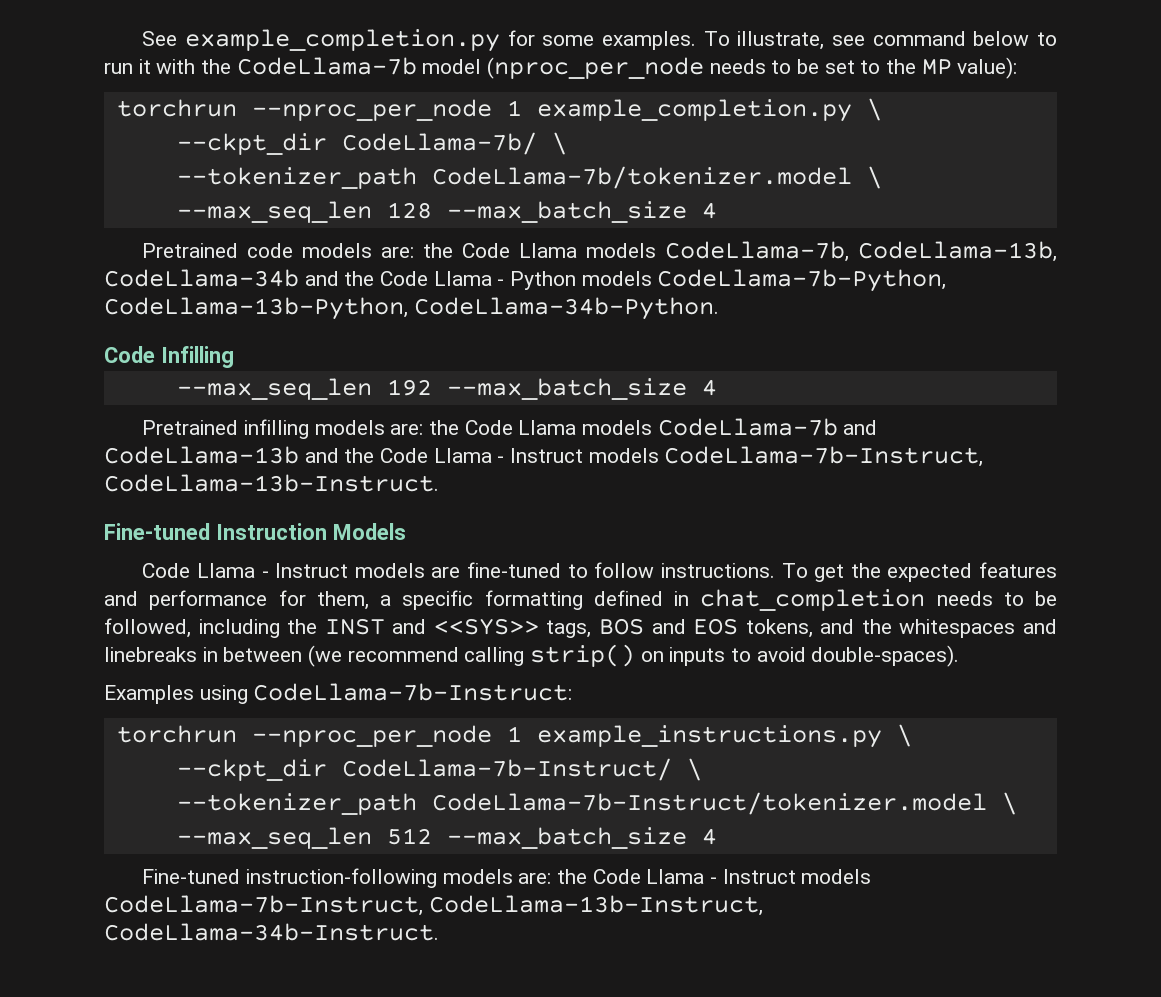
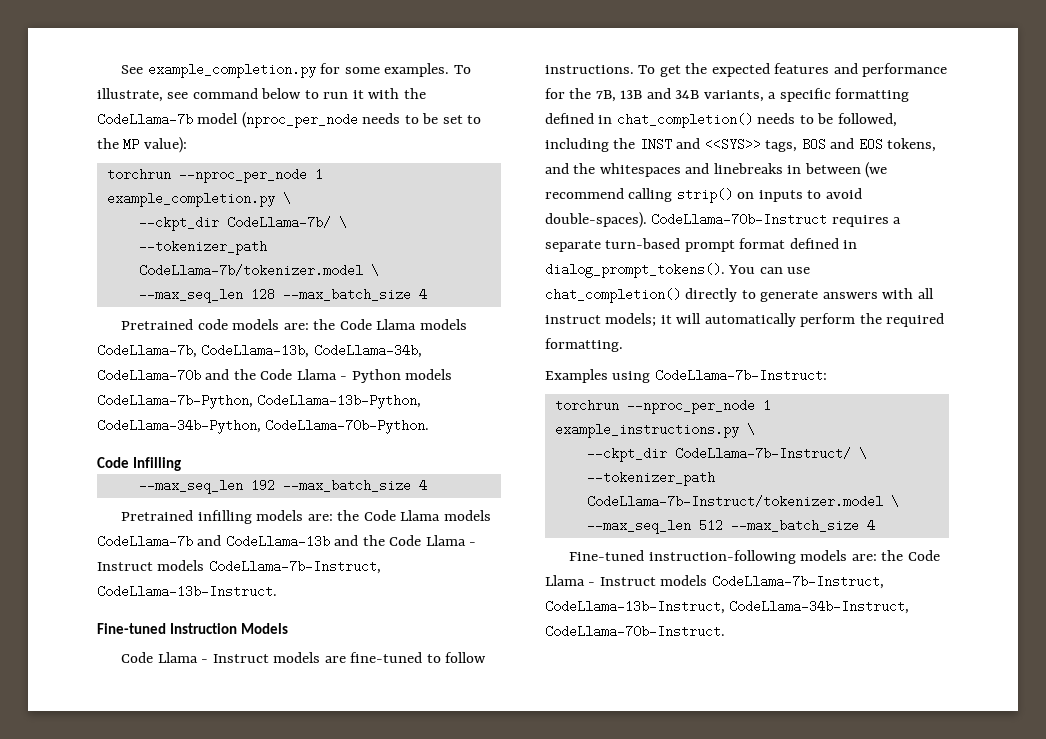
[104,269,299,287] CodeLlama-34b -> [313,344,422,358] [97,369,201,382] CodeLlama-34b, CodeLlama-70b
[413,297,719,320] CodeLlama-34b-Python. -> [97,419,430,434] CodeLlama-34b-Python, CodeLlama-70b-Python.
[316,591,369,610] them, -> [569,88,764,102] the 7B, 13B and 34B variants,
[700,589,926,611] chat_completion -> [616,113,753,128] chat_completion()
(960, 656) none -> [651,213,902,227] [545,238,858,252] [545,263,811,278] [545,288,934,303] [545,313,945,327] [545,338,623,352] CodeLlama-70b-Instruct requires a separate turn-based prompt format defined in dialog_prompt_tokens(). You can use chat_completion() directly to generate answers with all instruct models; it will automatically perform the required formatting.
[104,923,439,941] CodeLlama-34b-Instruct. -> [729,600,910,614] [545,625,725,638] CodeLlama-34b-Instruct, CodeLlama-70b-Instruct.

